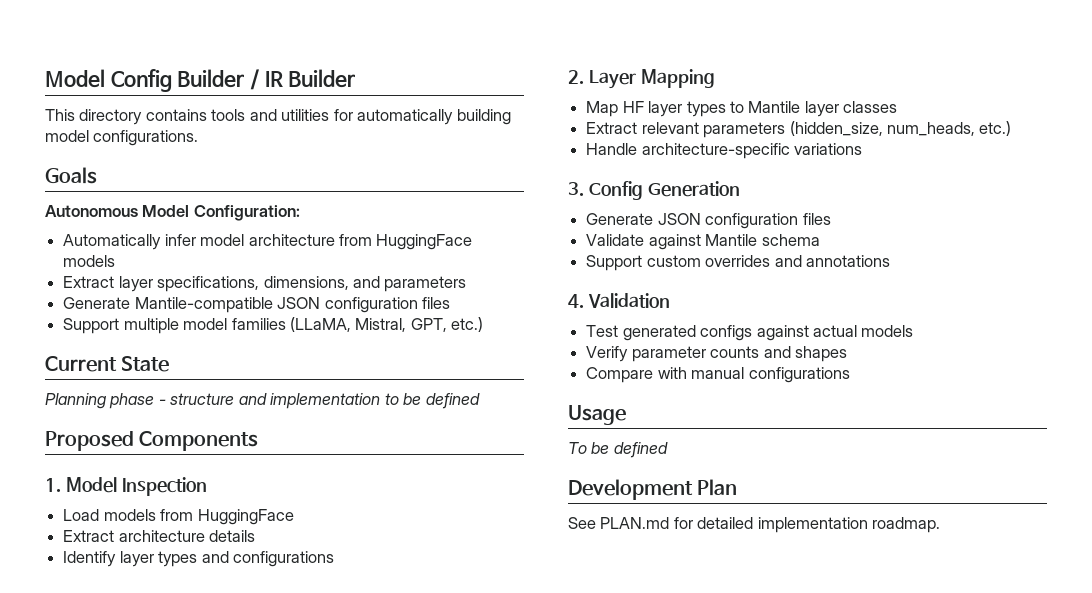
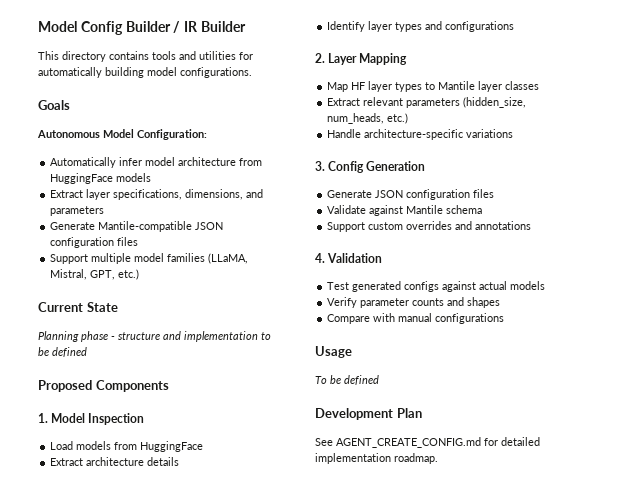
[600,517,670,529] PLAN.md -> [336,437,481,448] AGENT_CREATE_CONFIG.md

